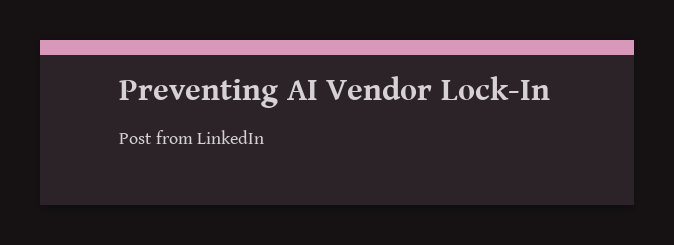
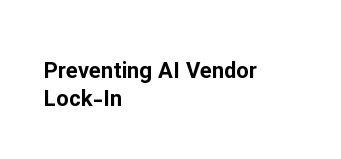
[119,130,265,144] // Post from LinkedIn -> (122, 97) none

